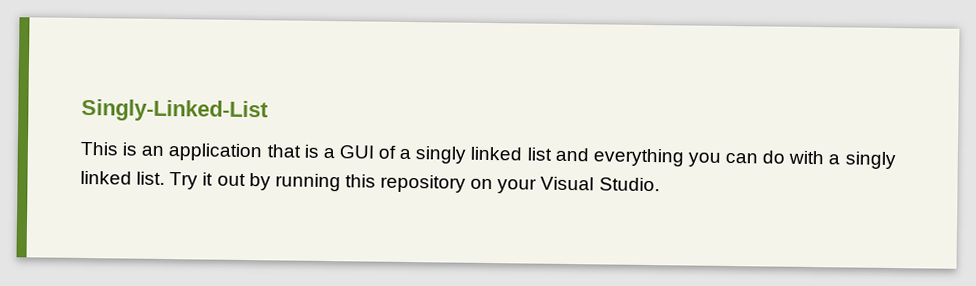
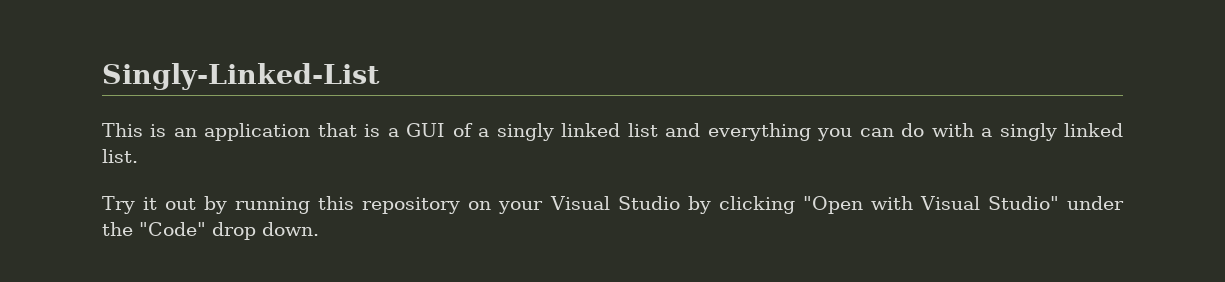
(166, 178) none -> (138, 156) //
[598,177,660,192] Studio. -> [617,196,1124,214] [102,222,319,240] Studio by clicking "Open with Visual Studio" under the "Code" drop down.

